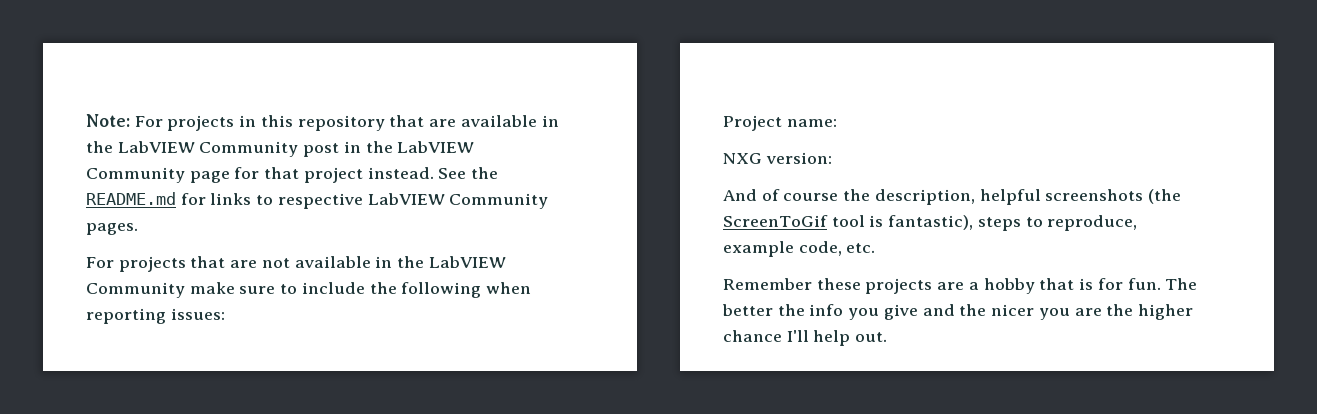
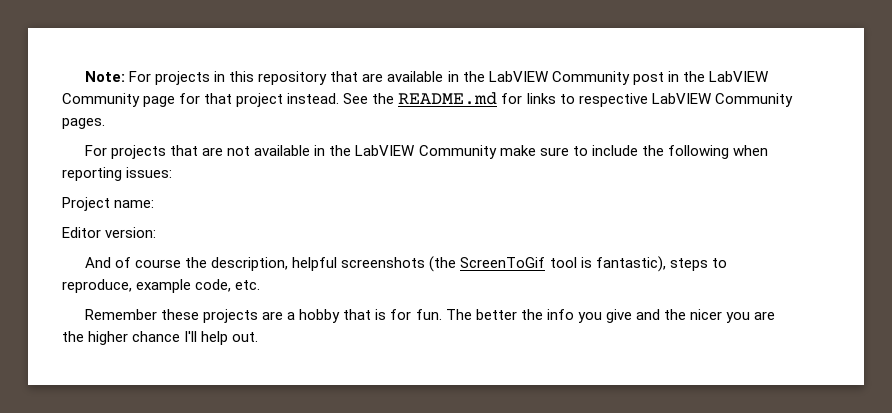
[723,153,762,164] NXG -> [62,227,101,238] Editor

